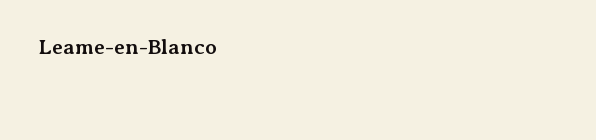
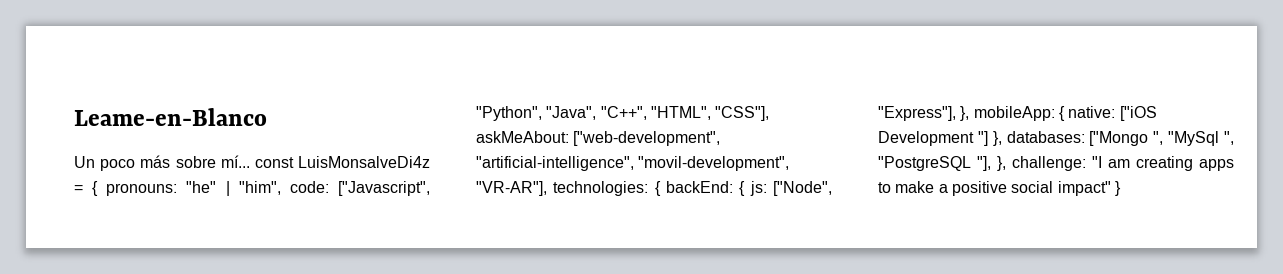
(217, 46) none -> [74,155,430,171] [74,181,430,196] [476,106,770,121] [476,131,721,146] [476,156,790,171] [476,181,832,196] [878,106,1157,121] [878,131,1234,146] [878,156,1234,171] [878,181,1121,196] // Un poco más sobre mí... const LuisMonsalveDi4z = { pronouns: "he" | "him", code: ["Javascript", "Python", "Java", "C++", "HTML", "CSS"], askMeAbout: ["web-development", "artificial-intelligence", "movil-development", "VR-AR"], technologies: { backEnd: { js: ["Node", "Express"], }, mobileApp: { native: ["iOS Development "] }, databases: ["Mongo ", "MySql ", "PostgreSQL "], }, challenge: "I am creating apps to make a positive social impact" }

